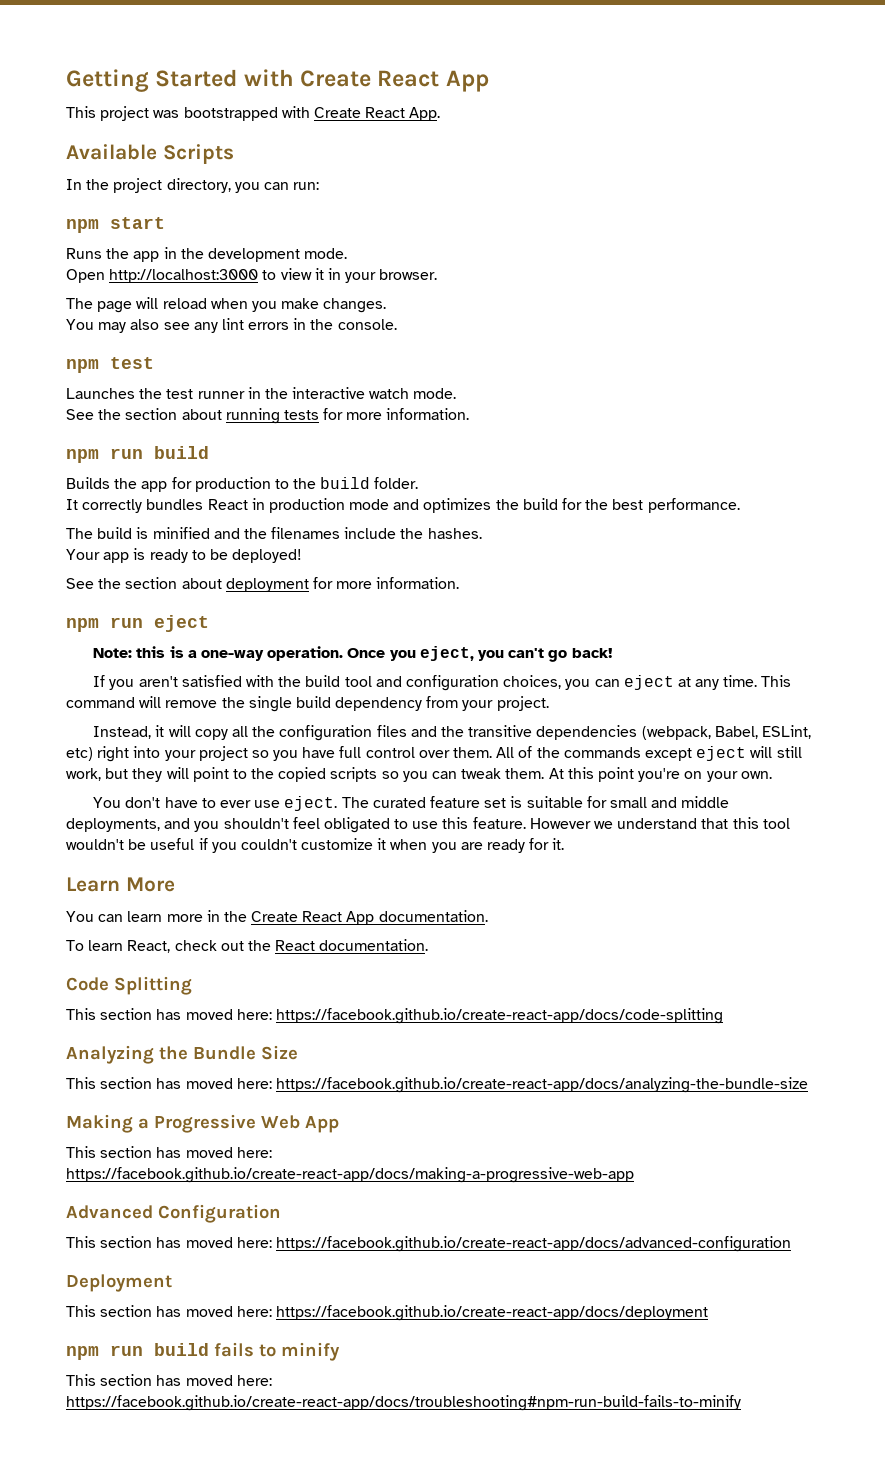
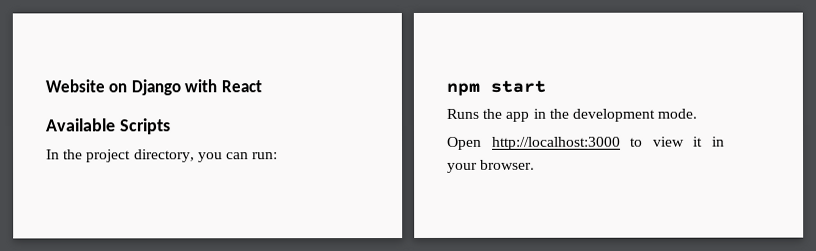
[66,69,489,92] [66,106,441,121] Getting Started with Create React App // This project was bootstrapped with Create React App. -> [45,79,262,96] Website on Django with React
[66,297,387,313] [66,318,397,333] [66,357,154,373] [66,387,457,399] [66,408,470,424] [66,446,209,463] [66,477,419,492] [66,498,740,513] [66,527,482,539] [66,548,303,563] [66,577,460,592] [66,615,209,632] [93,646,613,662] [93,675,792,691] [66,696,549,712] [93,725,811,741] [66,746,802,762] [66,767,772,782] [93,796,730,811] [66,817,790,833] [66,838,565,853] [66,877,175,892] [66,910,488,925] [66,939,429,953] [66,976,192,995] [66,1008,723,1024] [66,1045,298,1064] [66,1077,808,1093] [66,1114,339,1133] [66,1146,272,1158] [66,1167,634,1183] [66,1204,281,1223] [66,1236,791,1252] [66,1274,172,1292] [66,1305,708,1321] [66,1342,340,1361] [66,1374,272,1386] [66,1395,741,1411] // The page will reload when you make changes. // You may also see any lint errors in the console. // npm test // Launches the test runner in the interactive watch mode. // See the section about running tests for more information. // npm run build // Builds the app for production to the build folder. // It correctly bundles React in production mode and optimizes the build for the best performance. // The build is minified and the filenames include the hashes. // Your app is ready to be deployed! // See the section about deployment for more information. // npm run eject // Note: this is a one-way operation. Once you eject, you can't go back! // If you aren't satisfied with the build tool and configuration choices, you can eject at any time. This command will remove the single build dependency from your project. // Instead, it will copy all the configuration files and the transitive dependencies (webpack, Babel, ESLint, etc) right into your project so you have full control over them. All of the commands except eject will still work, but they will point to the copied scripts so you can tweak them. At this point you're on your own. // You don't have to ever use eject. The curated feature set is suitable for small and middle deployments, and you shouldn't feel obligated to use this feature. However we understand that this tool wouldn't be useful if you couldn't customize it when you are ready for it. // Learn More // You can learn more in the Create React App documentation. // To learn React, check out the React documentation. // Code Splitting // This section has moved here: https://facebook.github.io/create-react-app/docs/code-splitting // Analyzing the Bundle Size // This section has moved here: https://facebook.github.io/create-react-app/docs/analyzing-the-bundle-size // Making a Progressive Web App // This section has moved here: https://facebook.github.io/create-react-app/docs/making-a-progressive-web-app // Advanced Configuration // This section has moved here: https://facebook.github.io/create-react-app/docs/advanced-configuration // Deployment // This section has moved here: https://facebook.github.io/create-react-app/docs/deployment // npm run build fails to minify // This section has moved here: https://facebook.github.io/create-react-app/docs/troubleshooting#npm-run-build-fails-to-minify -> (536, 164) none

